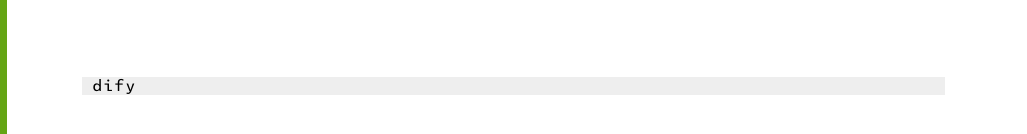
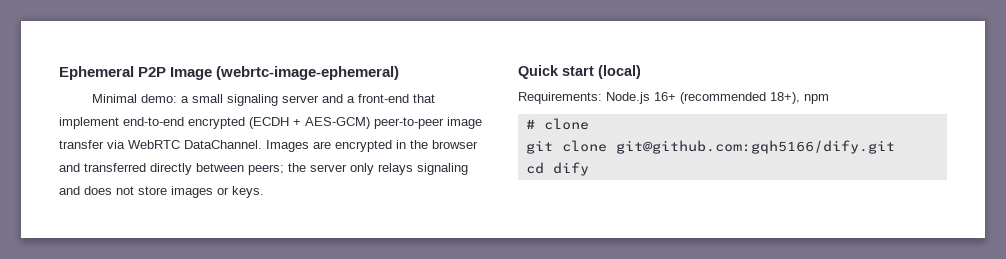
(91, 86) none -> [59,66,400,80] [91,94,435,106] [59,117,482,129] [59,140,478,152] [59,163,468,175] [59,186,264,198] [518,65,641,79] [518,92,829,104] [525,118,589,130] [525,140,895,154] [525,162,544,174] Ephemeral P2P Image (webrtc-image-ephemeral) // Minimal demo: a small signaling server and a front-end that implement end-to-end encrypted (ECDH + AES-GCM) peer-to-peer image transfer via WebRTC DataChannel. Images are encrypted in the browser and transferred directly between peers; the server only relays signaling and does not store images or keys. // Quick start (local) // Requirements: Node.js 16+ (recommended 18+), npm // # clone // git clone git@github.com:gqh5166/dify.git // cd

